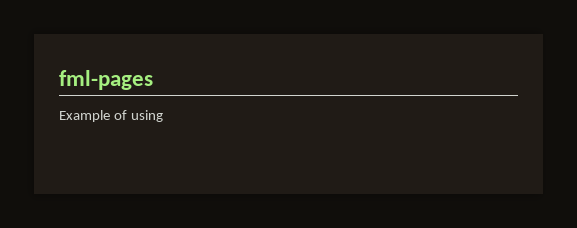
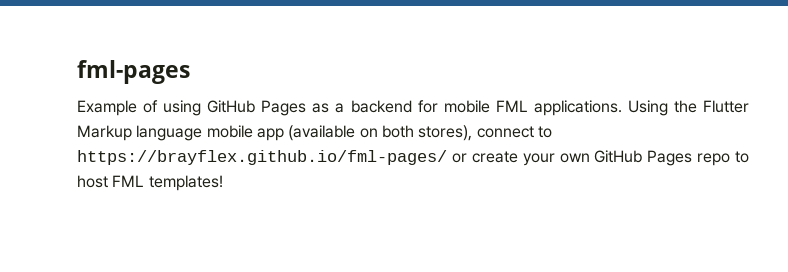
(163, 116) none -> [207,100,749,116] [77,125,552,141] [77,150,749,166] [77,175,223,191] GitHub Pages as a backend for mobile FML applications. Using the Flutter Markup language mobile app (available on both stores), connect to https://brayflex.github.io/fml-pages/ or create your own GitHub Pages repo to host FML templates!

